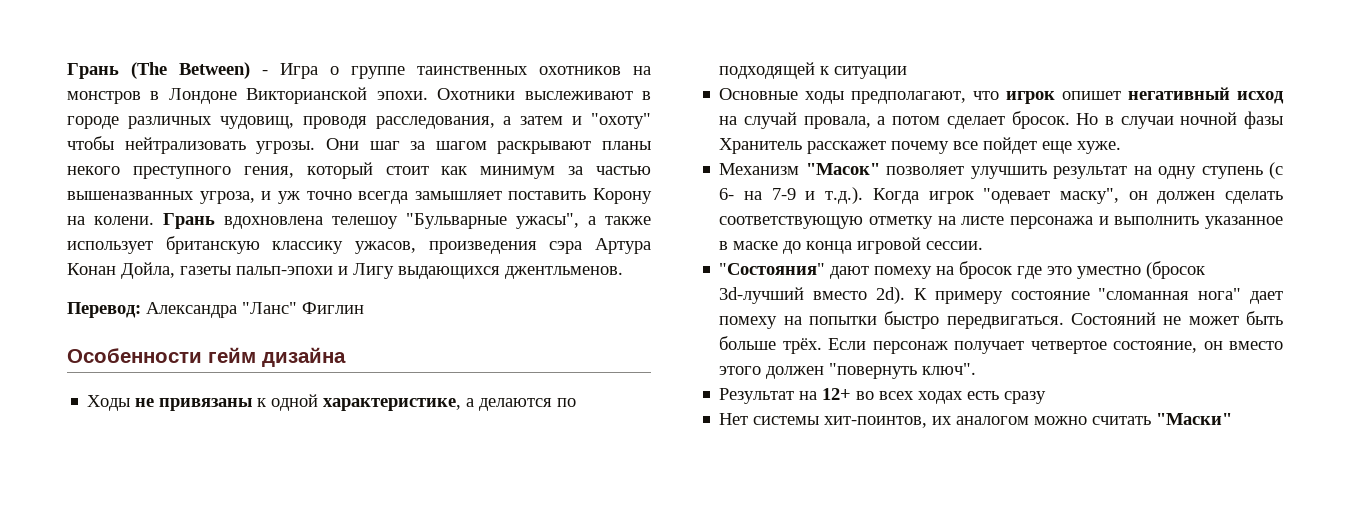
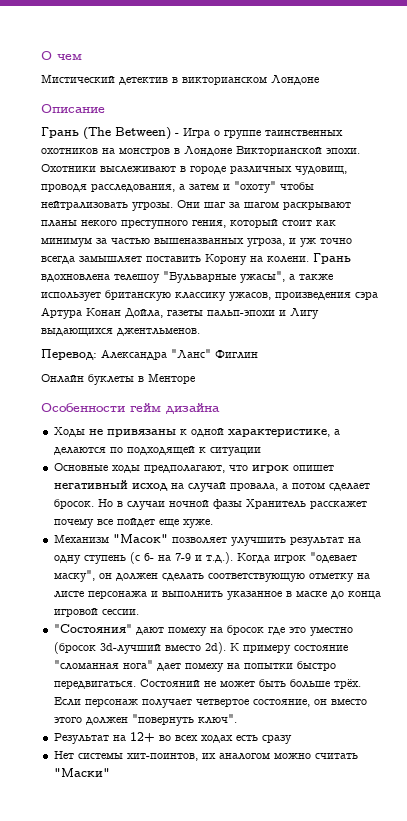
(67, 71) none -> [41,51,82,60] [41,74,319,85] [41,104,105,113] О чем // Мистический детектив в викторианском Лондоне // Описание //
(364, 308) none -> [41,373,195,385] // Онлайн буклеты в Менторе

